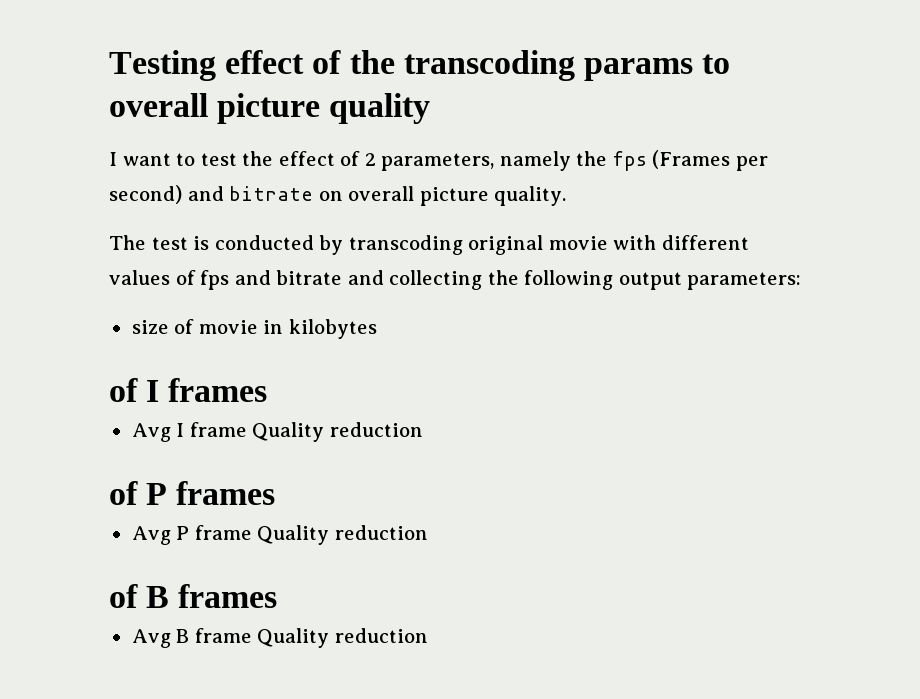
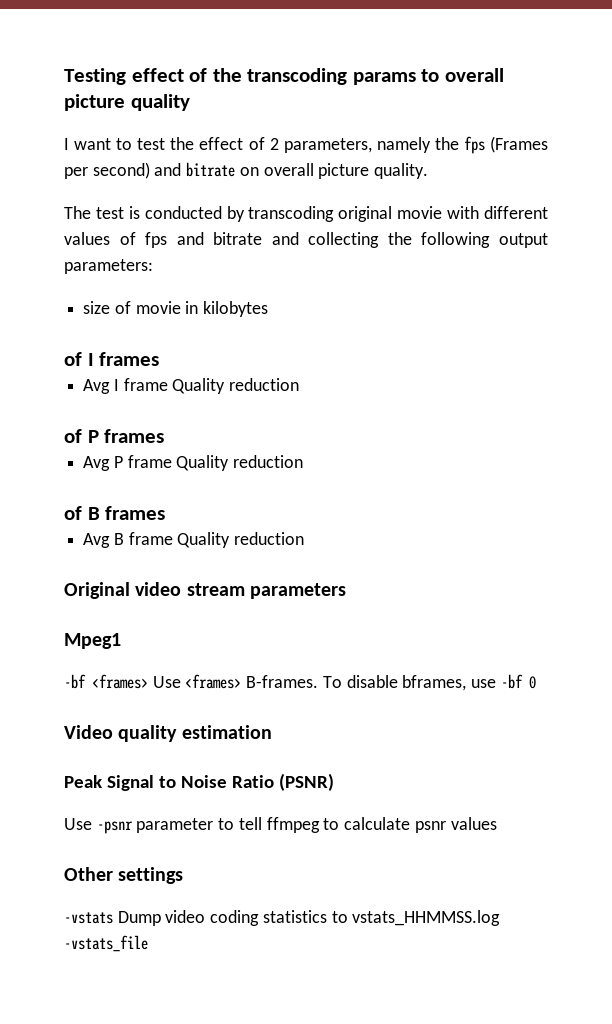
(428, 635) none -> [64,582,346,599] [64,633,121,649] [64,674,536,691] [64,725,272,742] [64,773,334,791] [64,817,497,834] [64,867,184,884] [64,910,501,926] [64,935,148,952] // Original video stream parameters // Mpeg1 // -bf <frames> Use <frames> B-frames. To disable bframes, use -bf 0 // Video quality estimation // Peak Signal to Noise Ratio (PSNR) // Use -psnr parameter to tell ffmpeg to calculate psnr values // Other settings // -vstats Dump video coding statistics to vstats_HHMMSS.log -vstats_file

